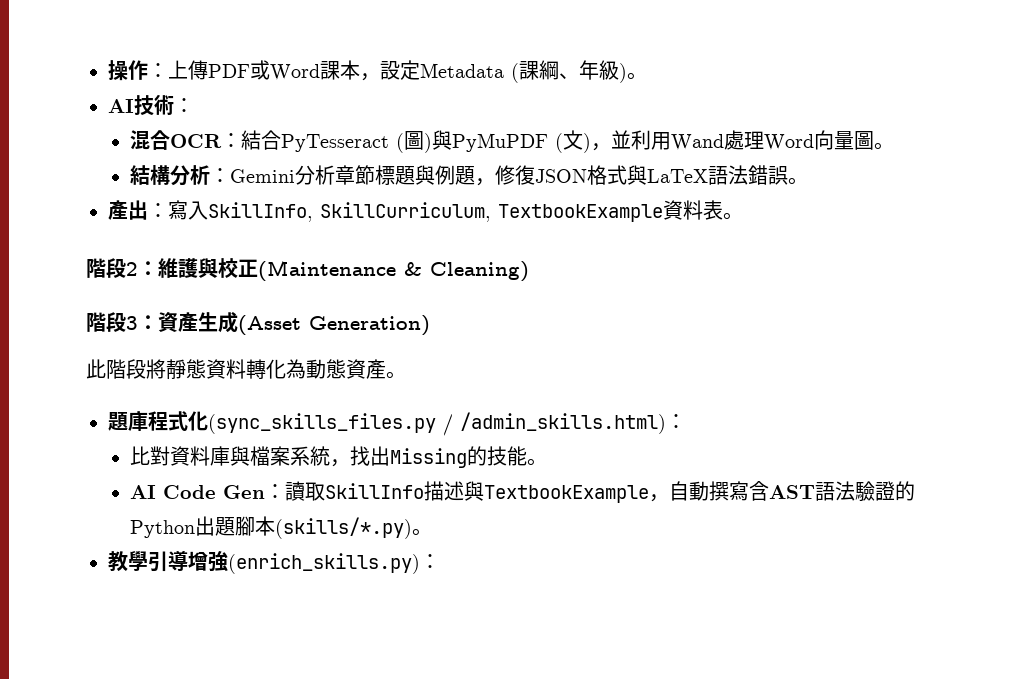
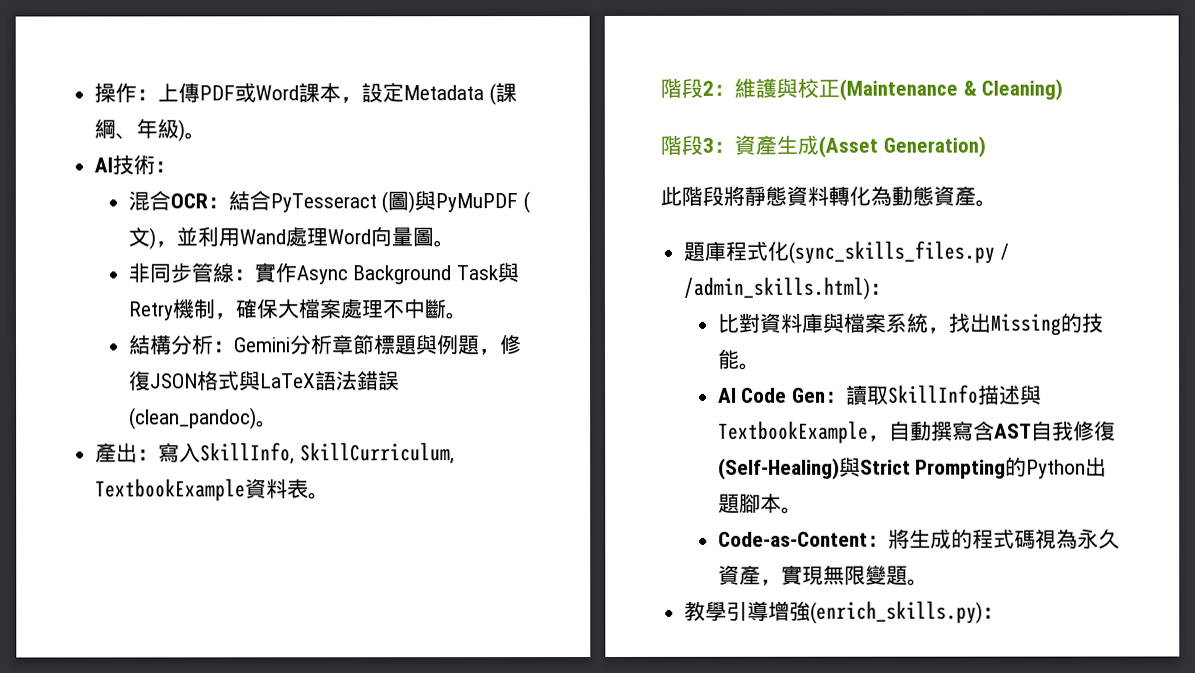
(895, 146) none -> [127,262,519,285] [127,298,467,321] // 非同步管線：實作Async Background Task與Retry機制，確保大檔案處理不中斷。
(789, 175) none -> [128,407,257,430] (clean_pandoc)
[815,481,916,502] [130,516,413,539] 語法驗證的Python出題腳本(skills/*.py) -> [1030,420,1116,441] [717,457,1108,480] [717,492,803,514] [717,528,1120,549] [717,564,908,586] 自我修復(Self-Healing)與Strict Prompting的Python出題腳本。 // Code-as-Content：將生成的程式碼視為永久資產，實現無限變題

